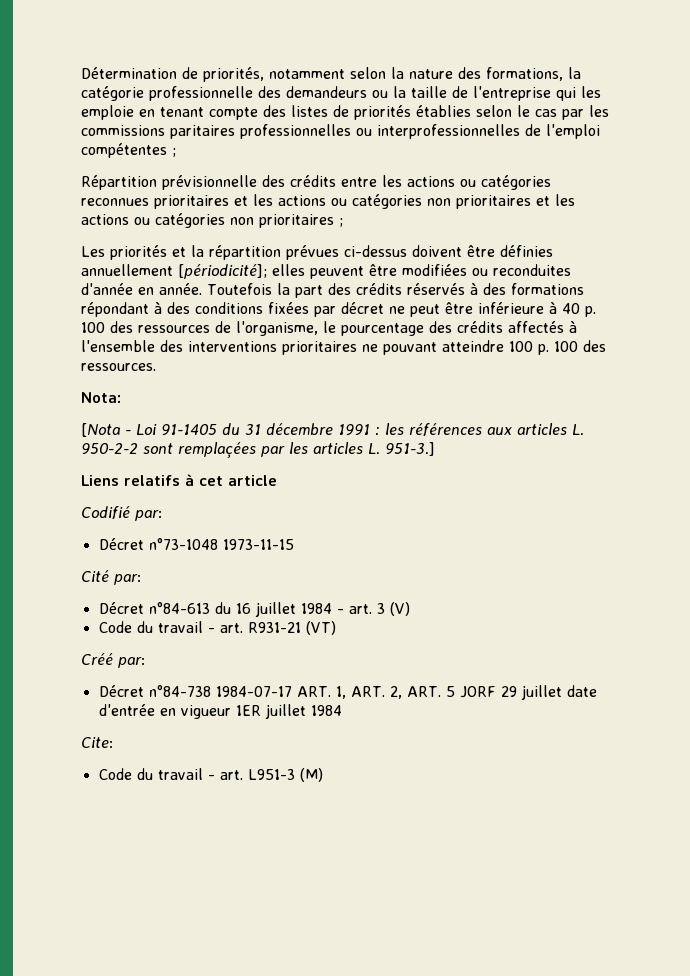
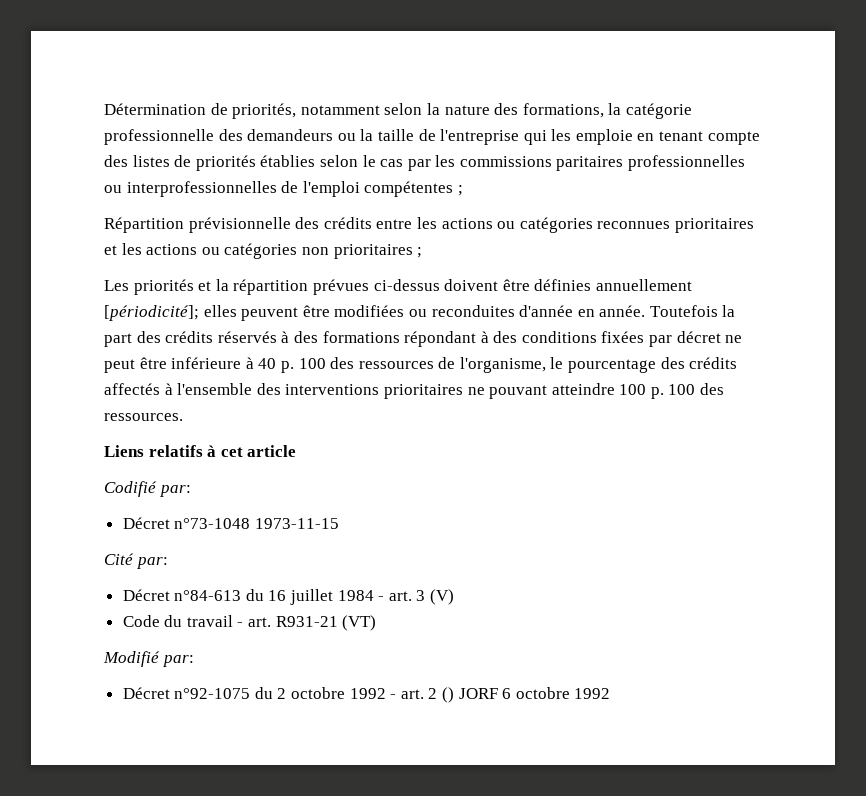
[536,194,575,206] [81,213,334,228] et les actions ou catégories non prioritaires -> (413, 251) none
[81,392,121,403] [81,423,584,437] [81,442,435,458] // Nota: // [Nota - Loi 91-1405 du 31 décembre 1991 : les références aux articles L. 950-2-2 sont remplaçées par les articles L. 951-3.] -> (183, 417) none
[81,653,145,668] [98,685,597,700] [98,704,342,719] [81,737,113,748] [98,768,323,782] Créé par: // Décret n°84-738 1984-07-17 ART. 1, ART. 2, ART. 5 JORF 29 juillet date d'entrée en vigueur 1ER juillet 1984 // Cite: // Code du travail - art. L951-3 (M) -> [103,651,194,667] [122,687,611,703] Modifié par: // Décret n°92-1075 du 2 octobre 1992 - art. 2 () JORF 6 octobre 1992

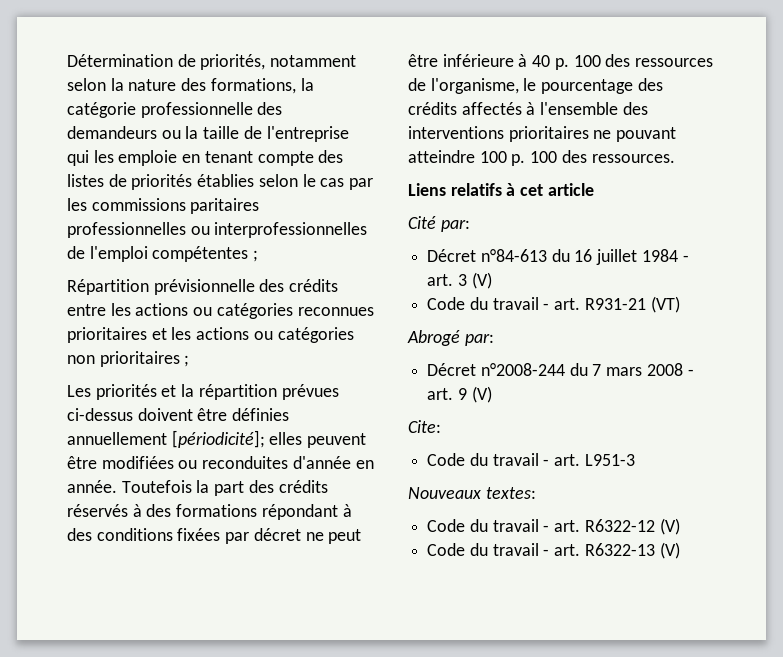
[104,481,191,497] [122,517,339,529] // Codifié par: // Décret n°73-1048 1973-11-15 -> (594, 189) none
[103,651,194,667] [122,687,611,703] Modifié par: // Décret n°92-1075 du 2 octobre 1992 - art. 2 () JORF 6 octobre 1992 -> [407,330,494,346] [427,363,694,376] [427,386,492,403] [408,420,441,433] [427,453,635,466] [408,487,536,499] [427,518,680,535] [427,542,680,559] Abrogé par: // Décret n°2008-244 du 7 mars 2008 - art. 9 (V) // Cite: // Code du travail - art. L951-3 // Nouveaux textes: // Code du travail - art. R6322-12 (V) // Code du travail - art. R6322-13 (V)

